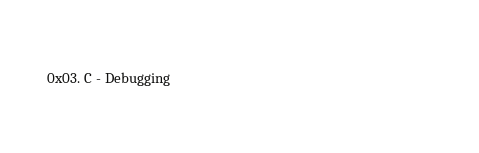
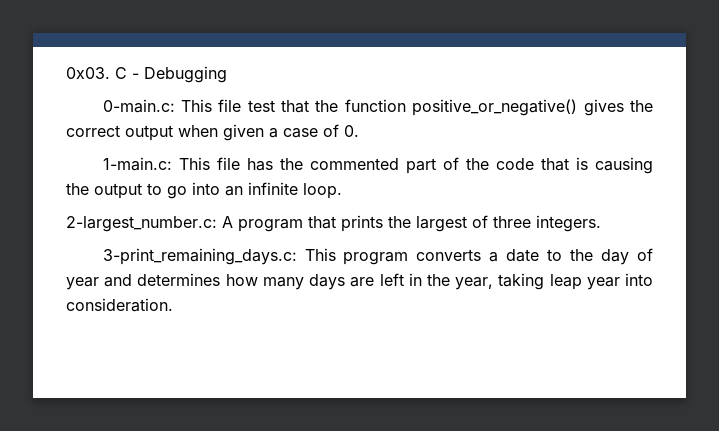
(170, 79) none -> [102,99,653,116] [66,124,359,141] [102,157,653,174] [66,182,342,199] [66,215,601,232] [102,248,653,265] [66,273,653,290] [66,298,173,312] // 0-main.c: This file test that the function positive_or_negative() gives the correct output when given a case of 0. // 1-main.c: This file has the commented part of the code that is causing the output to go into an infinite loop. // 2-largest_number.c: A program that prints the largest of three integers. // 3-print_remaining_days.c: This program converts a date to the day of year and determines how many days are left in the year, taking leap year into consideration.

